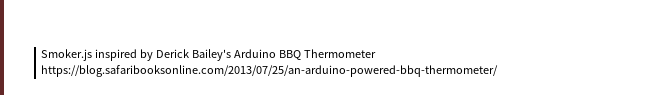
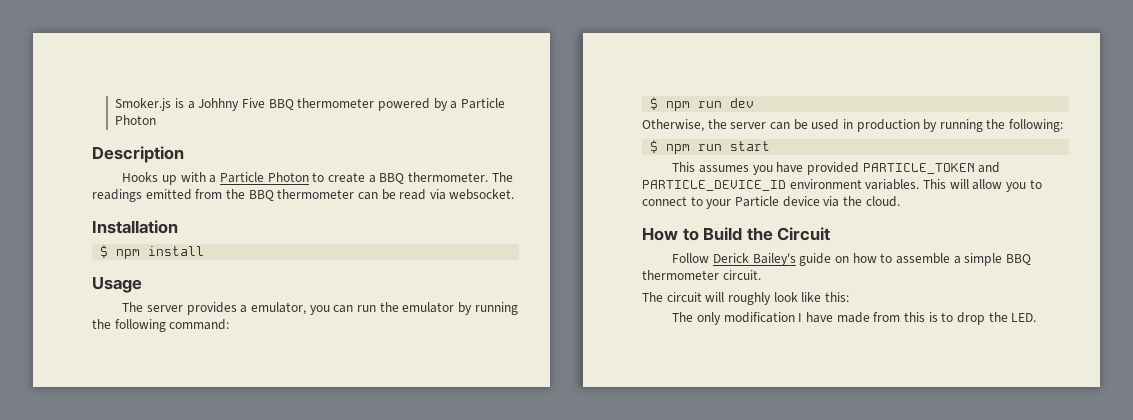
[95,49,377,61] [41,65,499,77] inspired by Derick Bailey's Arduino BBQ Thermometer https://blog.safaribooksonline.com/2013/07/25/an-arduino-powered-bbq-thermometer/ -> [175,98,505,111] [115,115,157,125] [92,146,184,163] [122,172,513,185] [92,189,515,202] [92,220,178,234] [100,245,205,259] [92,276,142,293] [122,302,518,315] [92,319,230,332] [650,97,755,111] [642,119,1064,132] [650,140,771,154] [672,162,1001,175] [642,179,1042,192] [642,196,900,209] [642,227,831,241] [672,253,1031,266] [642,270,761,280] [642,292,849,305] [672,312,1037,325] is a Johhny Five BBQ thermometer powered by a Particle Photon // Description // Hooks up with a Particle Photon to create a BBQ thermometer. The readings emitted from the BBQ thermometer can be read via websocket. // Installation // $ npm install // Usage // The server provides a emulator, you can run the emulator by running the following command: // $ npm run dev // Otherwise, the server can be used in production by running the following: // $ npm run start // This assumes you have provided PARTICLE_TOKEN and PARTICLE_DEVICE_ID environment variables. This will allow you to connect to your Particle device via the cloud. // How to Build the Circuit // Follow Derick Bailey's guide on how to assemble a simple BBQ thermometer circuit. // The circuit will roughly look like this: // The only modification I have made from this is to drop the LED.

